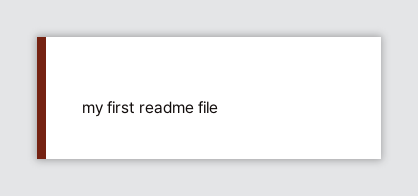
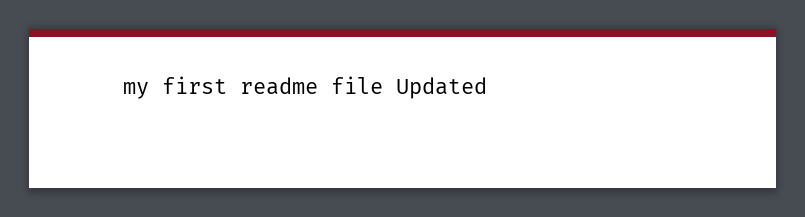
(218, 107) none -> [396,77,487,99] Updated

